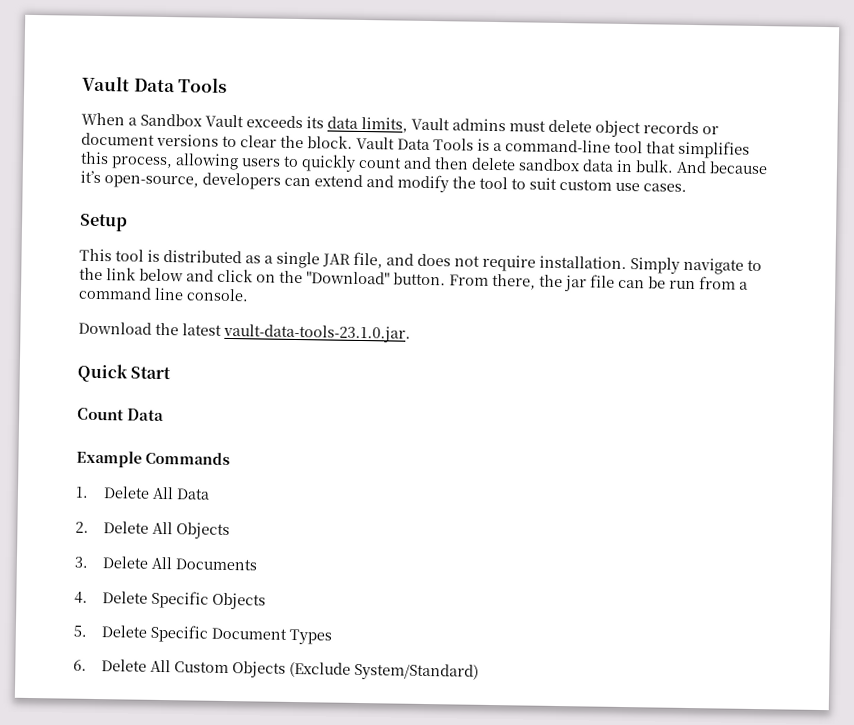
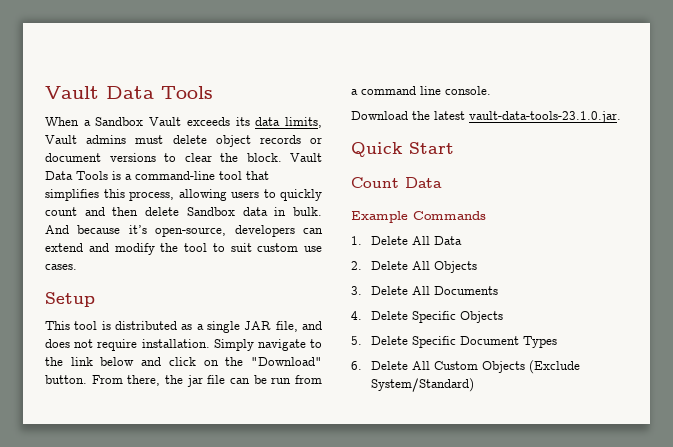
[518,158,581,172] sandbox -> [186,207,235,216] Sandbox

